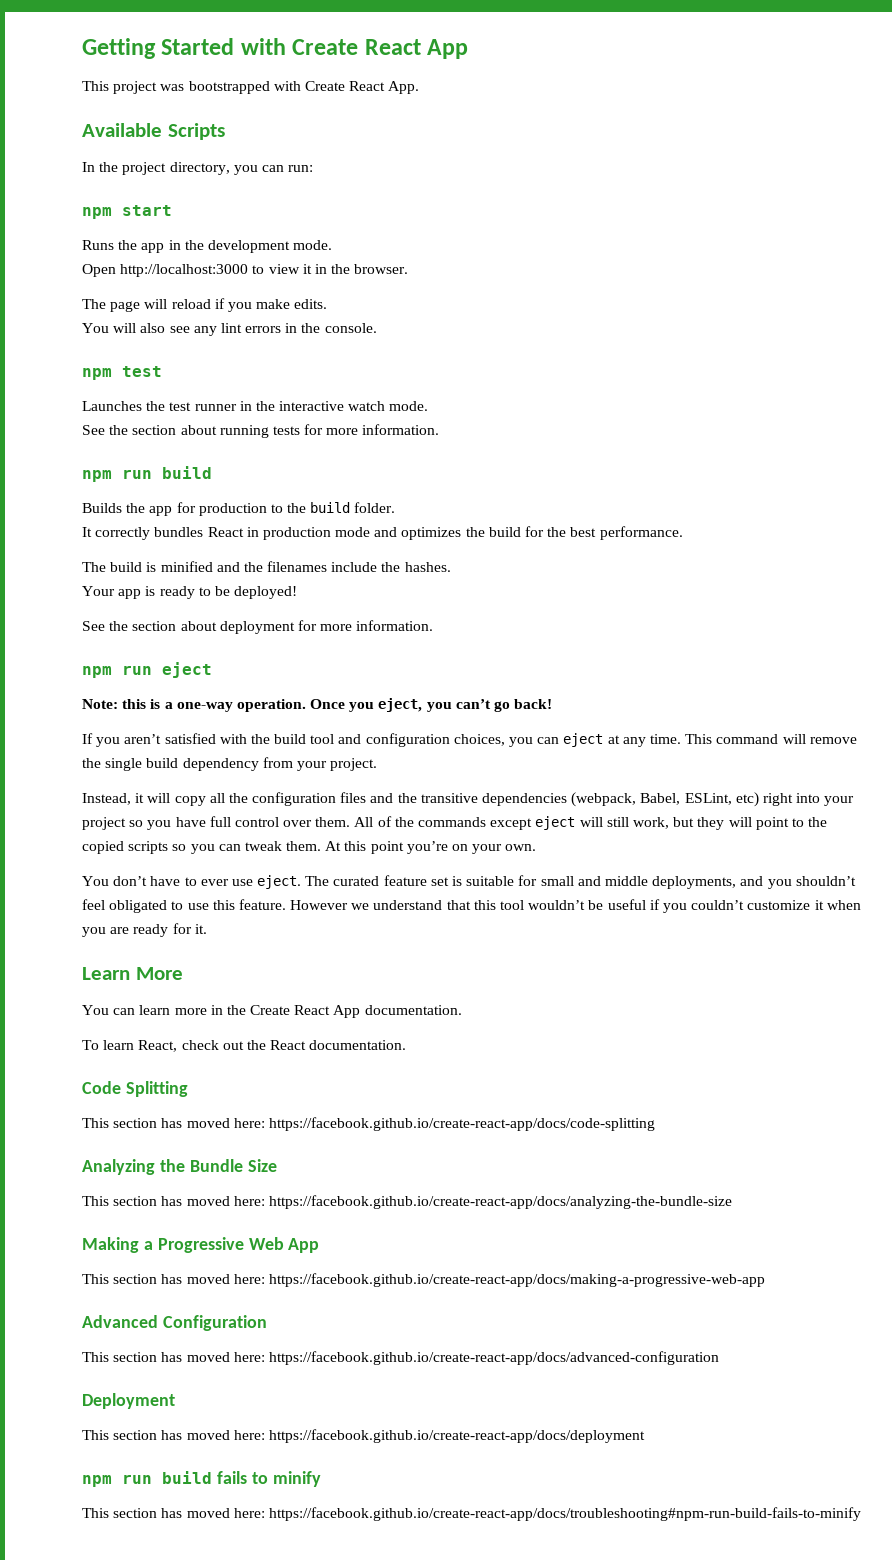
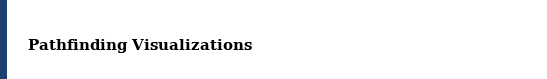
[82,38,469,59] [82,81,420,94] [82,123,225,140] [82,162,314,175] [82,205,172,219] [82,240,333,253] [82,264,409,277] [82,298,328,312] [82,323,377,336] [82,366,162,380] [82,401,429,411] [82,424,440,438] [82,466,212,482] [82,502,396,516] [82,526,683,540] [82,561,451,572] [82,586,298,599] [82,620,434,634] [82,662,212,678] [82,698,553,712] [82,733,857,747] [82,757,378,771] [82,792,855,807] [82,816,828,830] [82,841,537,854] [82,875,856,889] [82,899,861,913] [82,923,207,937] [82,967,183,980] [82,1005,462,1018] [82,1040,407,1052] [82,1081,188,1097] [82,1117,655,1131] [82,1159,277,1175] [82,1195,732,1209] [82,1237,320,1253] [82,1273,765,1287] [82,1315,267,1331] [82,1351,719,1365] [82,1393,175,1409] [82,1429,645,1443] [82,1471,321,1487] [82,1507,861,1521] Getting Started with Create React App // This project was bootstrapped with Create React App. // Available Scripts // In the project directory, you can run: // npm start // Runs the app in the development mode. // Open http://localhost:3000 to view it in the browser. // The page will reload if you make edits. // You will also see any lint errors in the console. // npm test // Launches the test runner in the interactive watch mode. // See the section about running tests for more information. // npm run build // Builds the app for production to the build folder. // It correctly bundles React in production mode and optimizes the build for the best performance. // The build is minified and the filenames include the hashes. // Your app is ready to be deployed! // See the section about deployment for more information. // npm run eject // Note: this is a one-way operation. Once you eject, you can’t go back! // If you aren’t satisfied with the build tool and configuration choices, you can eject at any time. This command will remove the single build dependency from your project. // Instead, it will copy all the configuration files and the transitive dependencies (webpack, Babel, ESLint, etc) right into your project so you have full control over them. All of the commands except eject will still work, but they will point to the copied scripts so you can tweak them. At this point you’re on your own. // You don’t have to ever use eject. The curated feature set is suitable for small and middle deployments, and you shouldn’t feel obligated to use this feature. However we understand that this tool wouldn’t be useful if you couldn’t customize it when you are ready for it. // Learn More // You can learn more in the Create React App documentation. // To learn React, check out the React documentation. // Code Splitting // This section has moved here: https://facebook.github.io/create-react-app/docs/code-splitting // Analyzing the Bundle Size // This section has moved here: https://facebook.github.io/create-react-app/docs/analyzing-the-bundle-size // Making a Progressive Web App // This section has moved here: https://facebook.github.io/create-react-app/docs/making-a-progressive-web-app // Advanced Configuration // This section has moved here: https://facebook.github.io/create-react-app/docs/advanced-configuration // Deployment // This section has moved here: https://facebook.github.io/create-react-app/docs/deployment // npm run build fails to minify // This section has moved here: https://facebook.github.io/create-react-app/docs/troubleshooting#npm-run-build-fails-to-minify -> [28,39,252,53] Pathfinding Visualizations

